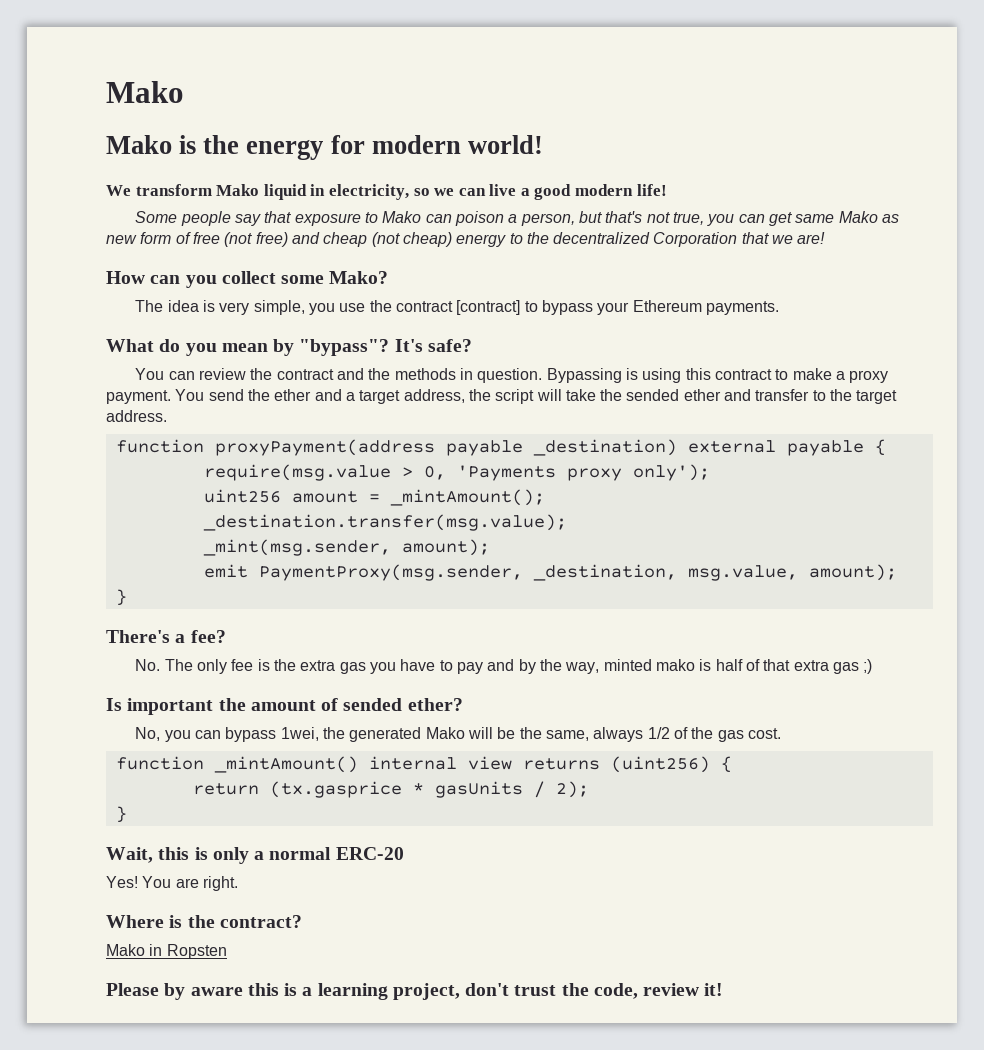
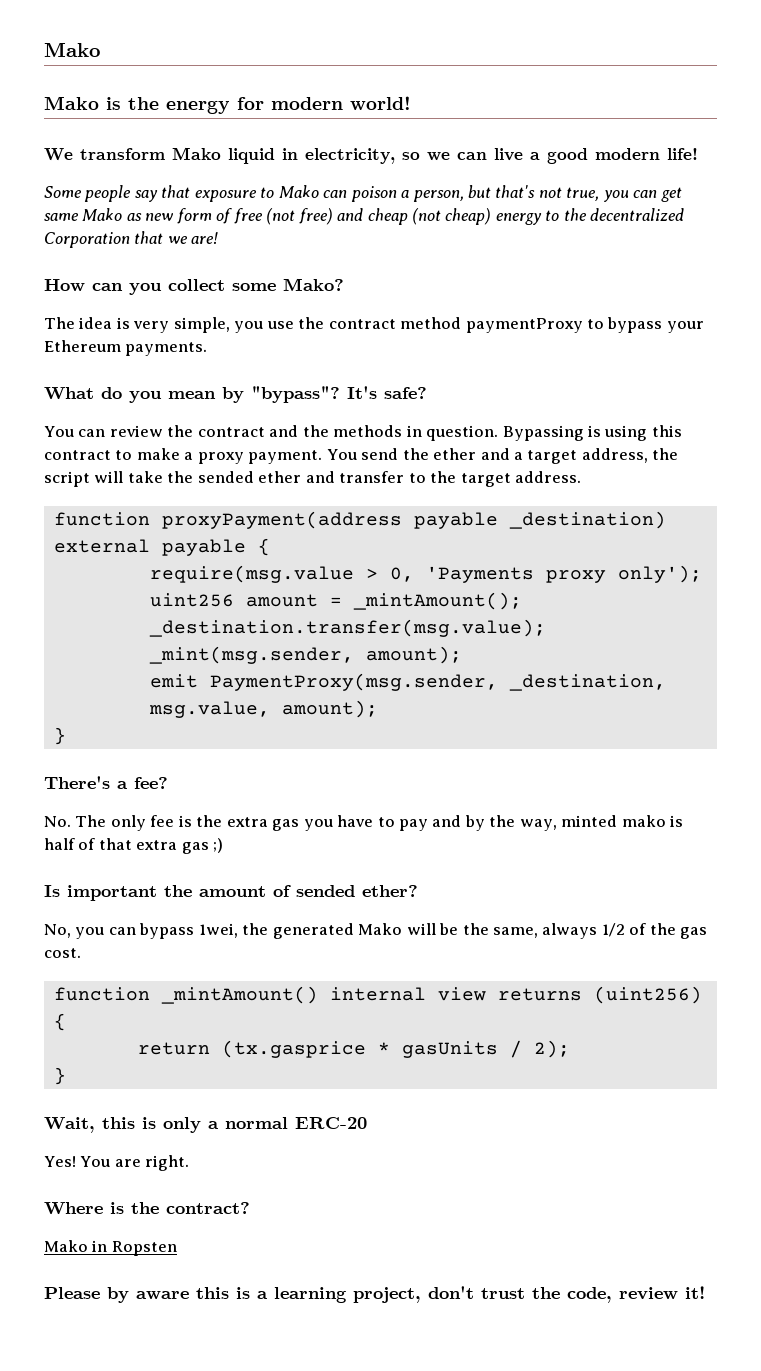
[456,300,521,315] [contract] -> [400,317,583,333] method paymentProxy

